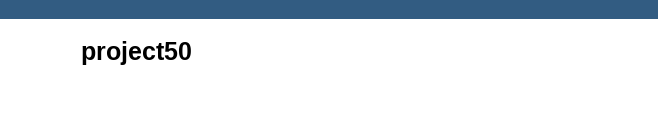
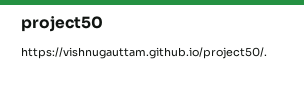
(192, 53) none -> [21,47,267,59] // https://vishnugauttam.github.io/project50/.

